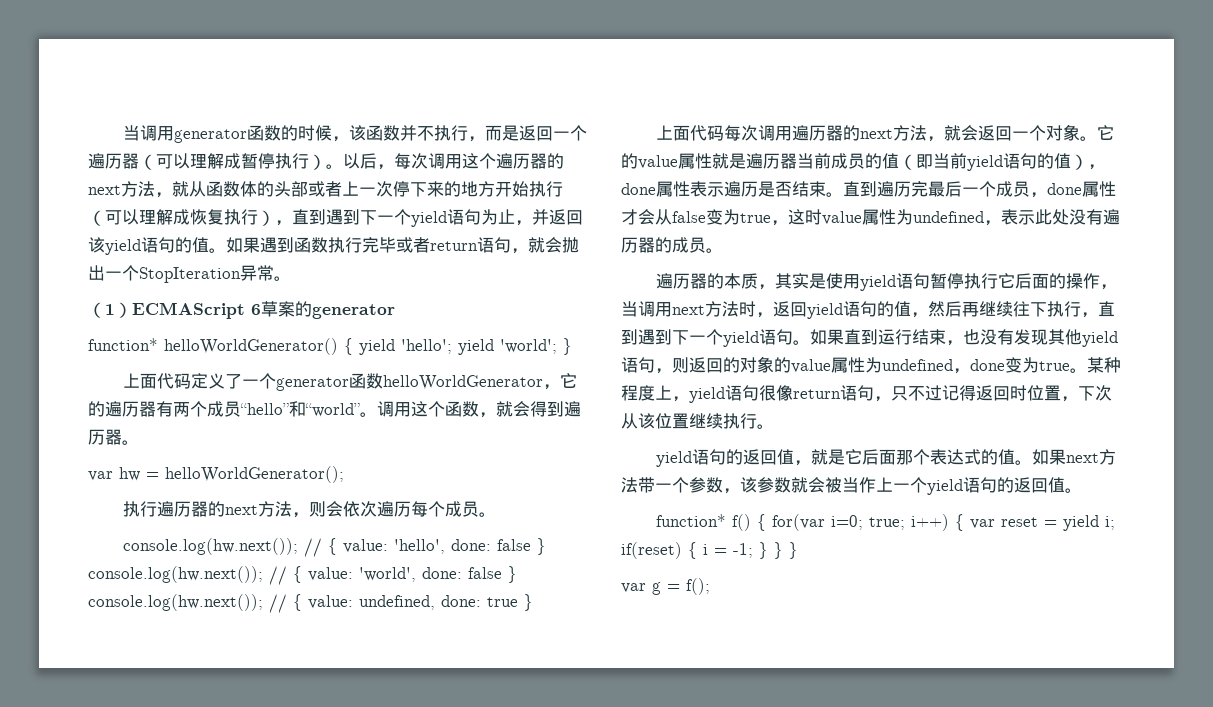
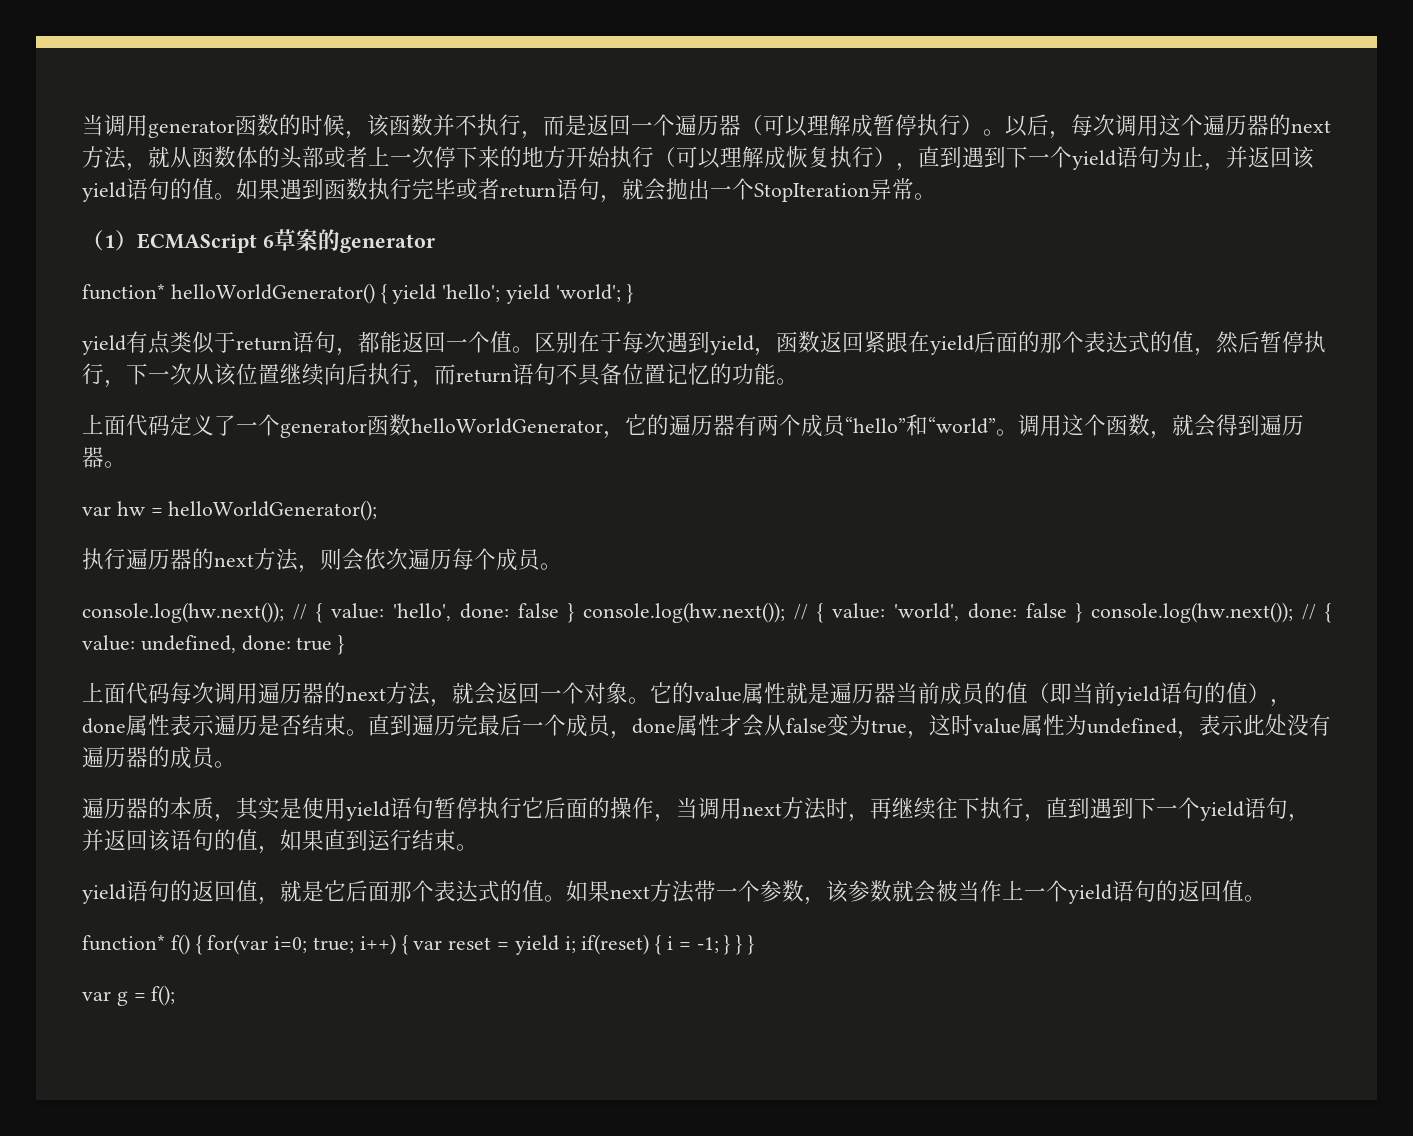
(572, 346) none -> [82,331,1326,356] [82,363,798,388] // yield有点类似于return语句，都能返回一个值。区别在于每次遇到yield，函数返回紧跟在yield后面的那个表达式的值，然后暂停执行，下一次从该位置继续向后执行，而return语句不具备位置记忆的功能。
[773,301,962,319] 返回yield语句的值，然后 -> (870, 818) none
[793,329,1118,347] [621,356,1121,374] [621,385,1112,403] [621,413,757,429] 。如果直到运行结束，也没有发现其他yield语句，则返回的对象的value属性为undefined，done变为true。某种程度上，yield语句很像return语句，只不过记得返回时位置，下次从该位置继续执行 -> [1288,814,1310,822] [82,829,456,854] ，并返回该语句的值，如果直到运行结束

